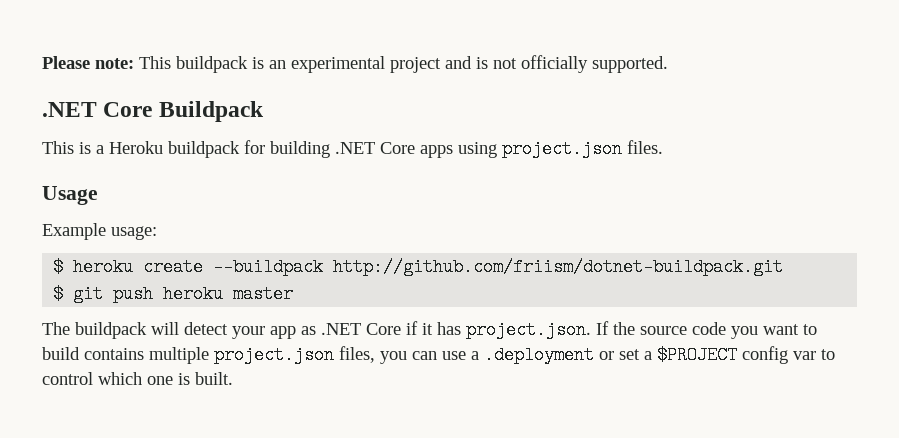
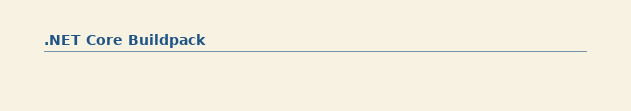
[42,55,668,73] [42,101,264,122] [42,140,663,158] [42,186,98,205] [42,223,157,240] [53,258,784,276] [53,285,294,303] [42,321,817,339] [42,346,835,364] [42,372,233,385] Please note: This buildpack is an experimental project and is not officially supported. // .NET Core Buildpack // This is a Heroku buildpack for building .NET Core apps using project.json files. // Usage // Example usage: // $ heroku create --buildpack http://github.com/friism/dotnet-buildpack.git // $ git push heroku master // The buildpack will detect your app as .NET Core if it has project.json. If the source code you want to build contains multiple project.json files, you can use a .deployment or set a $PROJECT config var to control which one is built. -> [44,34,206,48] .NET Core Buildpack

